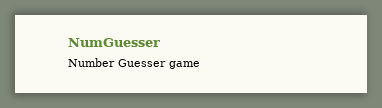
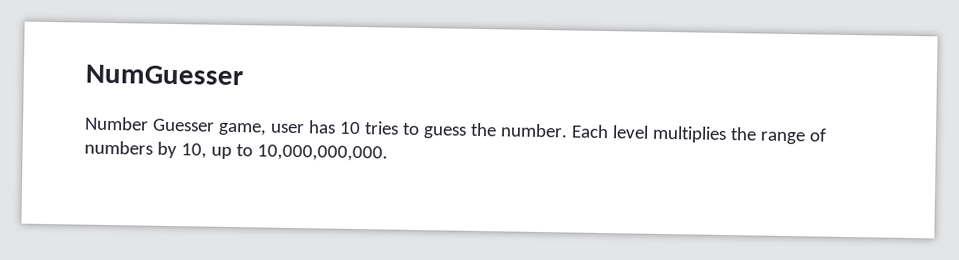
[169,61,200,69] game -> [217,120,827,145] [84,140,388,162] game, user has 10 tries to guess the number. Each level multiplies the range of numbers by 10, up to 10,000,000,000.

